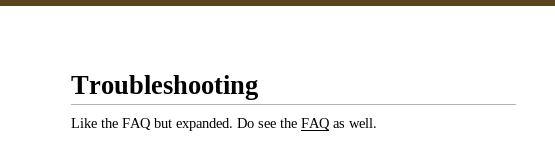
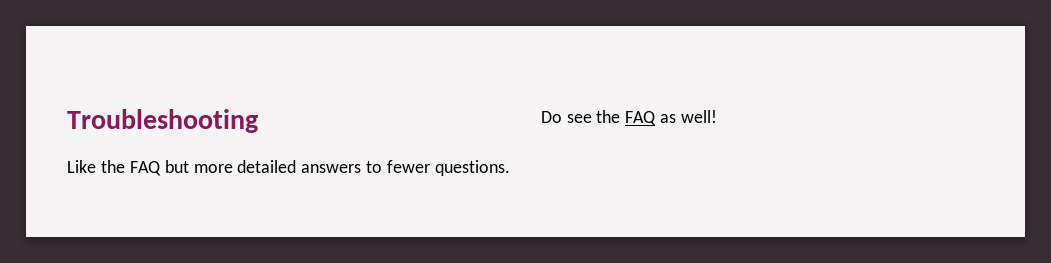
[176,118,233,131] expanded. -> [193,160,511,176] more detailed answers to fewer questions.
[349,118,377,128] well. -> [680,110,717,123] well!

